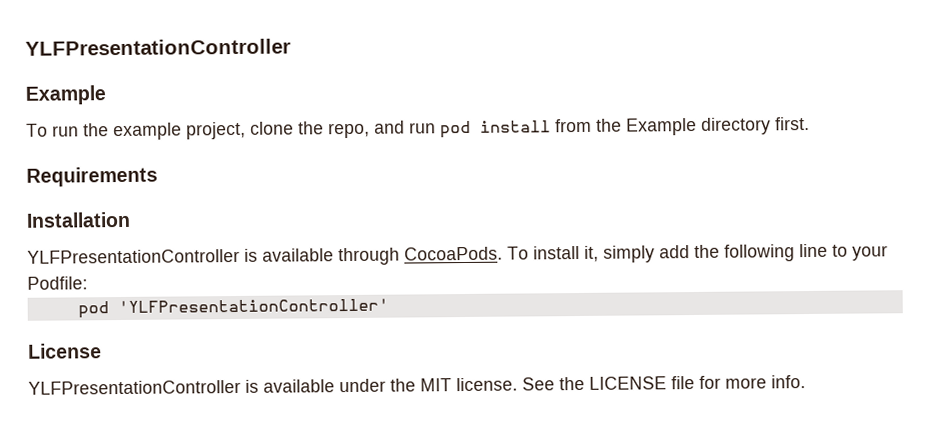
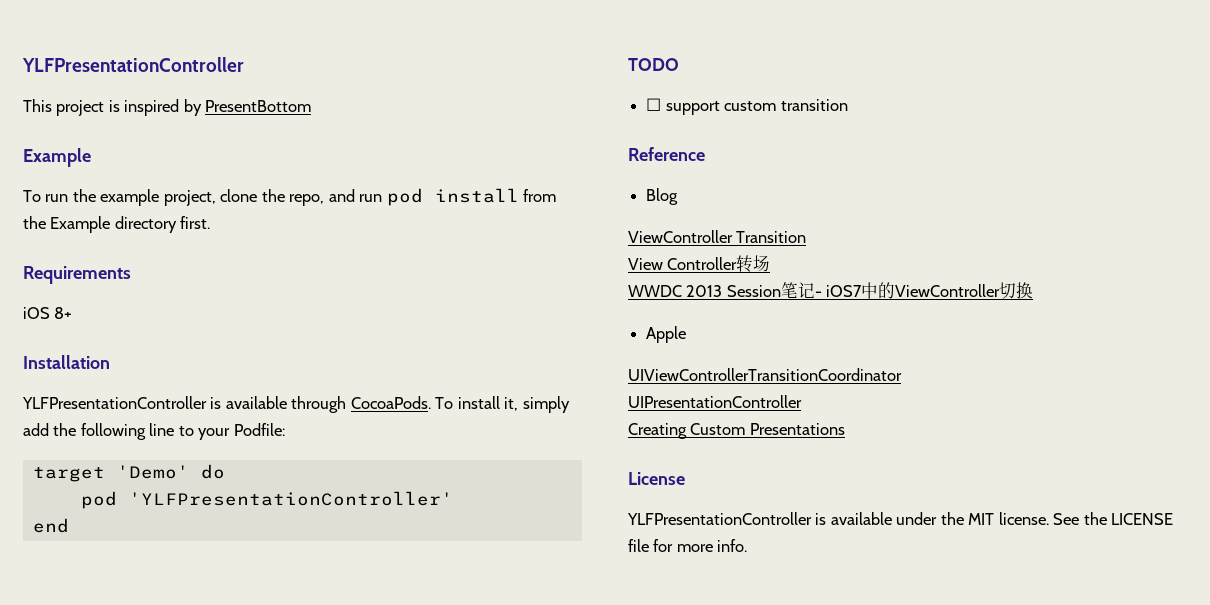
[25,38,291,56] YLFPresentationController -> [22,57,244,72] [23,99,312,116] YLFPresentationController // This project is inspired by PresentBottom
(158, 176) none -> [23,307,73,319] // iOS 8+
(88, 283) none -> [32,464,225,482] // target 'Demo' do
(389, 306) none -> [32,518,69,533] [628,58,679,71] [646,98,848,115] [628,147,705,161] [646,188,679,205] [628,230,807,243] [628,255,771,273] [628,282,1034,299] [646,326,687,343] [628,368,902,381] [628,395,802,408] [628,423,845,439] // end // TODO // ☐ support custom transition // Reference // Blog // ViewController Transition // View Controller转场 // WWDC 2013 Session笔记- iOS7中的ViewController切换 // Apple // UIViewControllerTransitionCoordinator // UIPresentationController // Creating Custom Presentations

